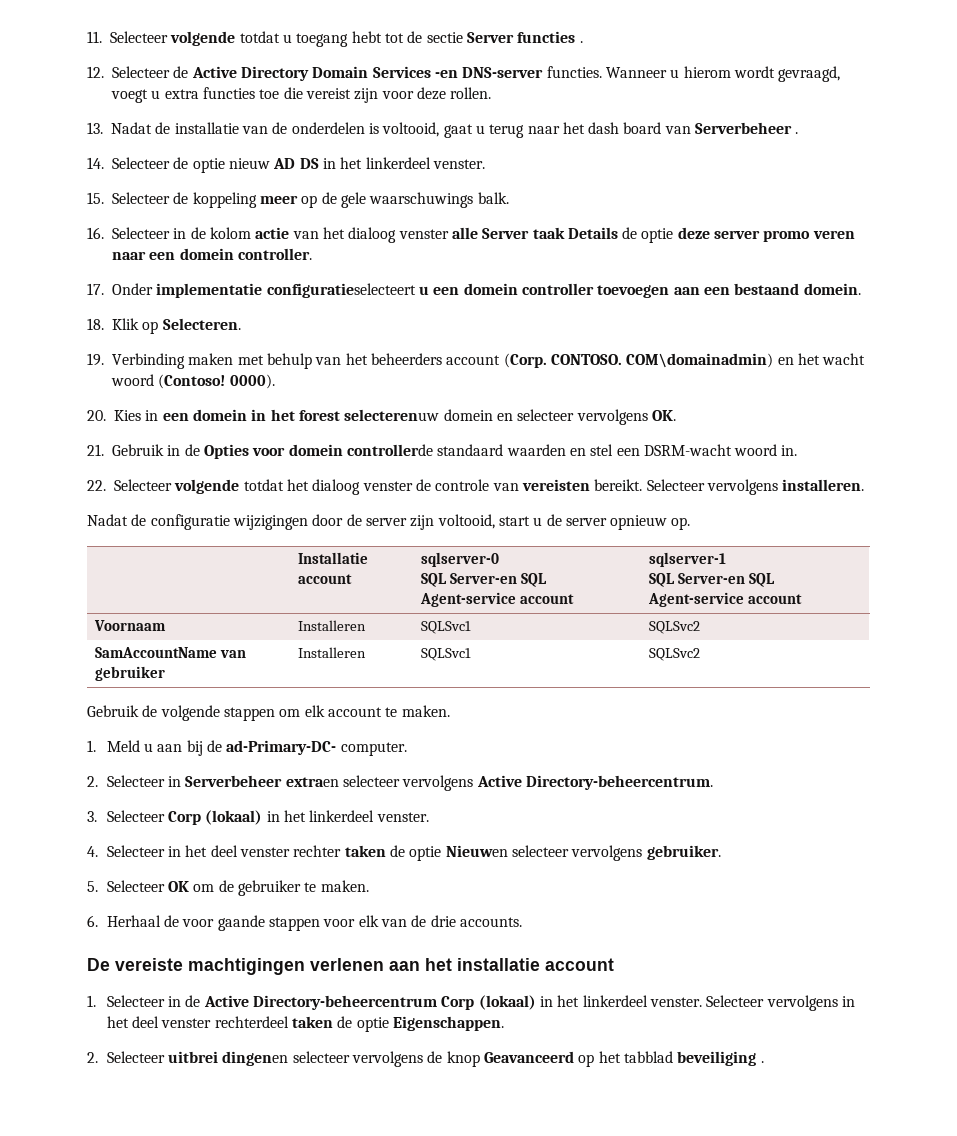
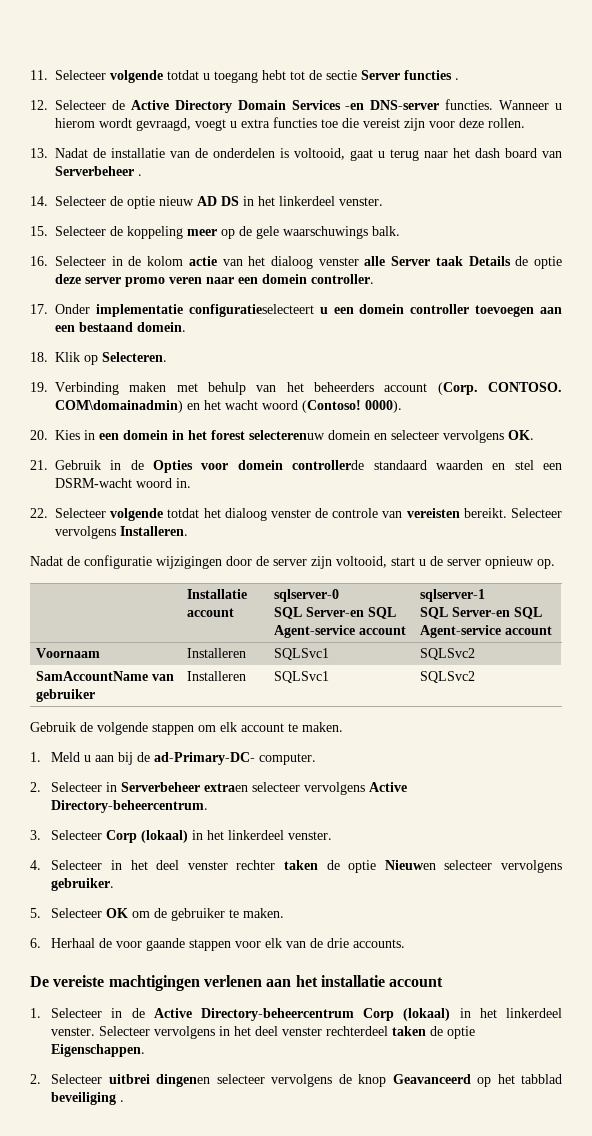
[782,479,865,491] installeren. -> [120,526,188,536] Installeren.

